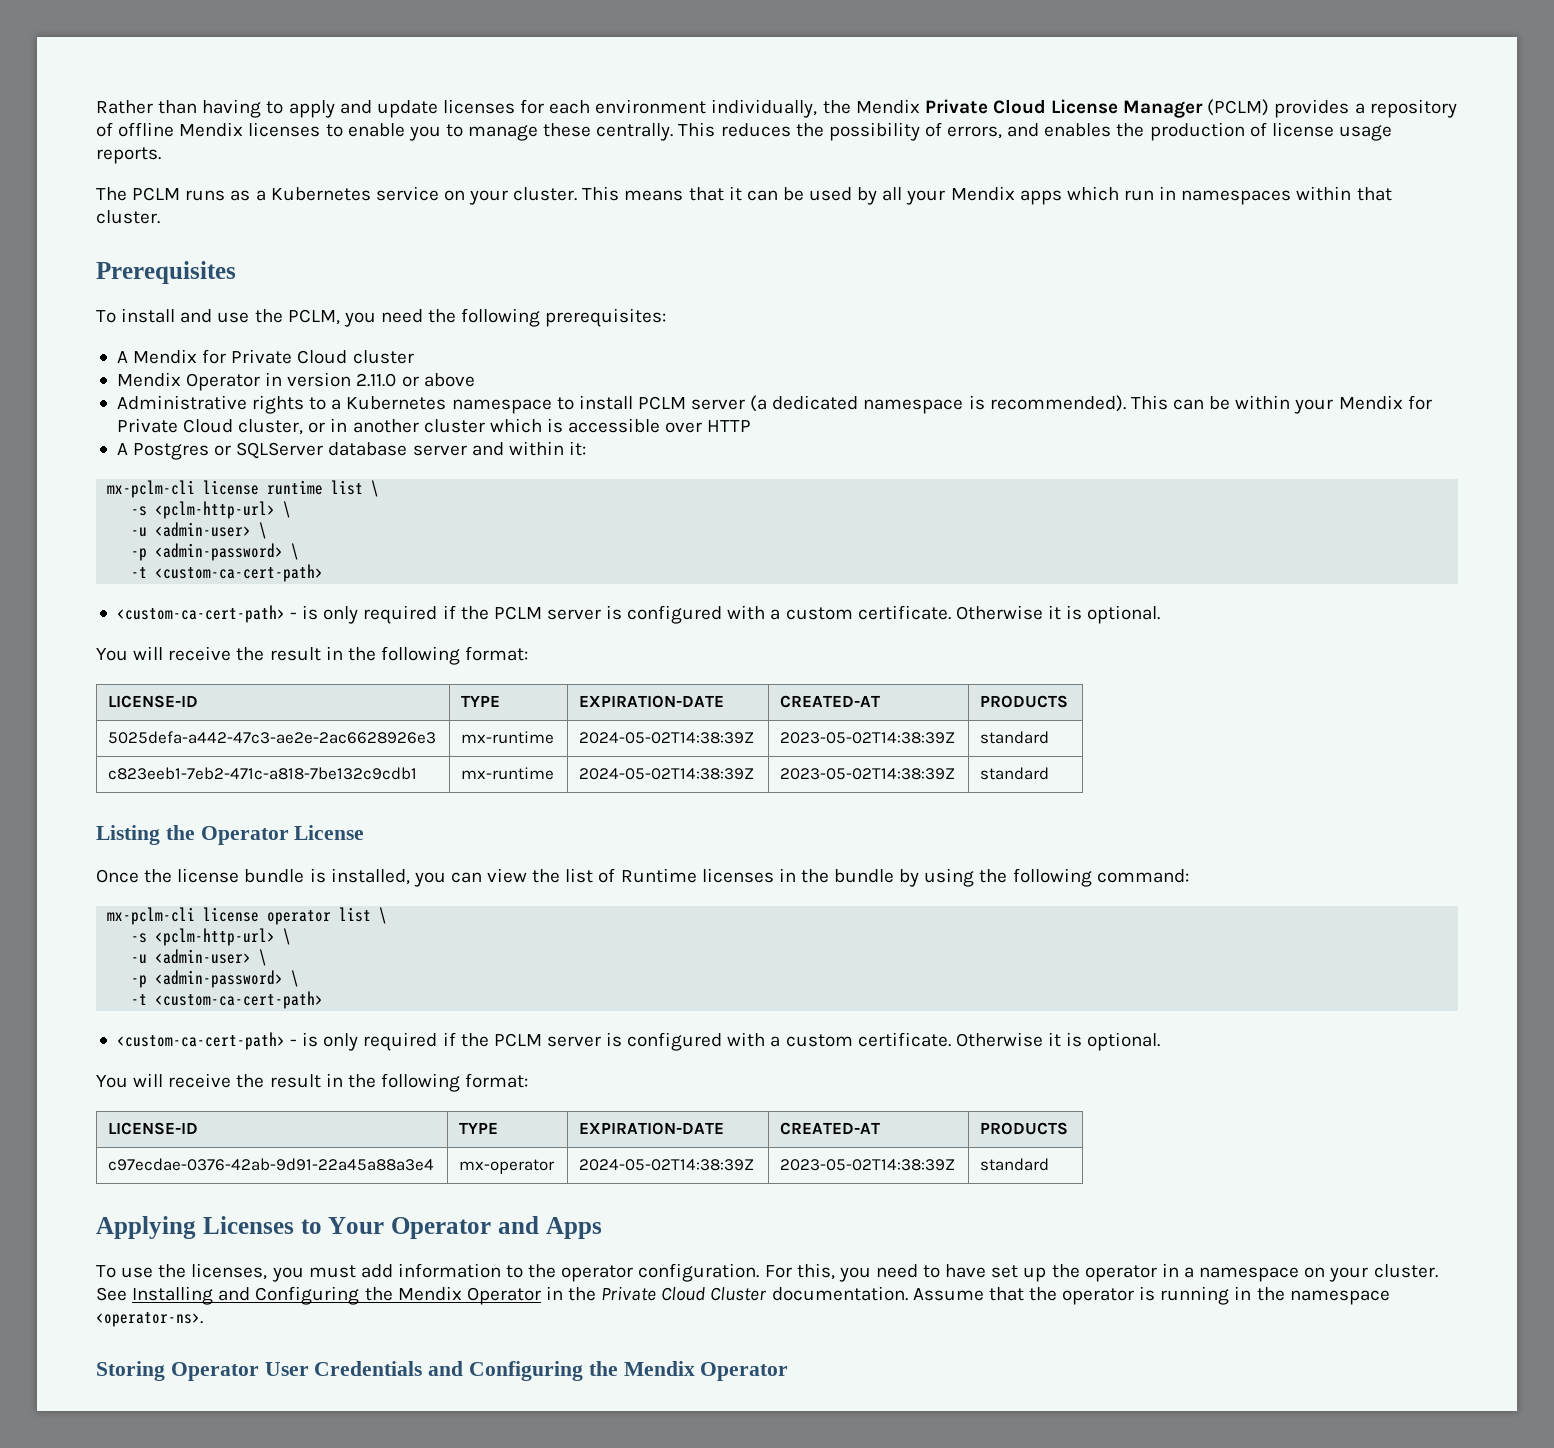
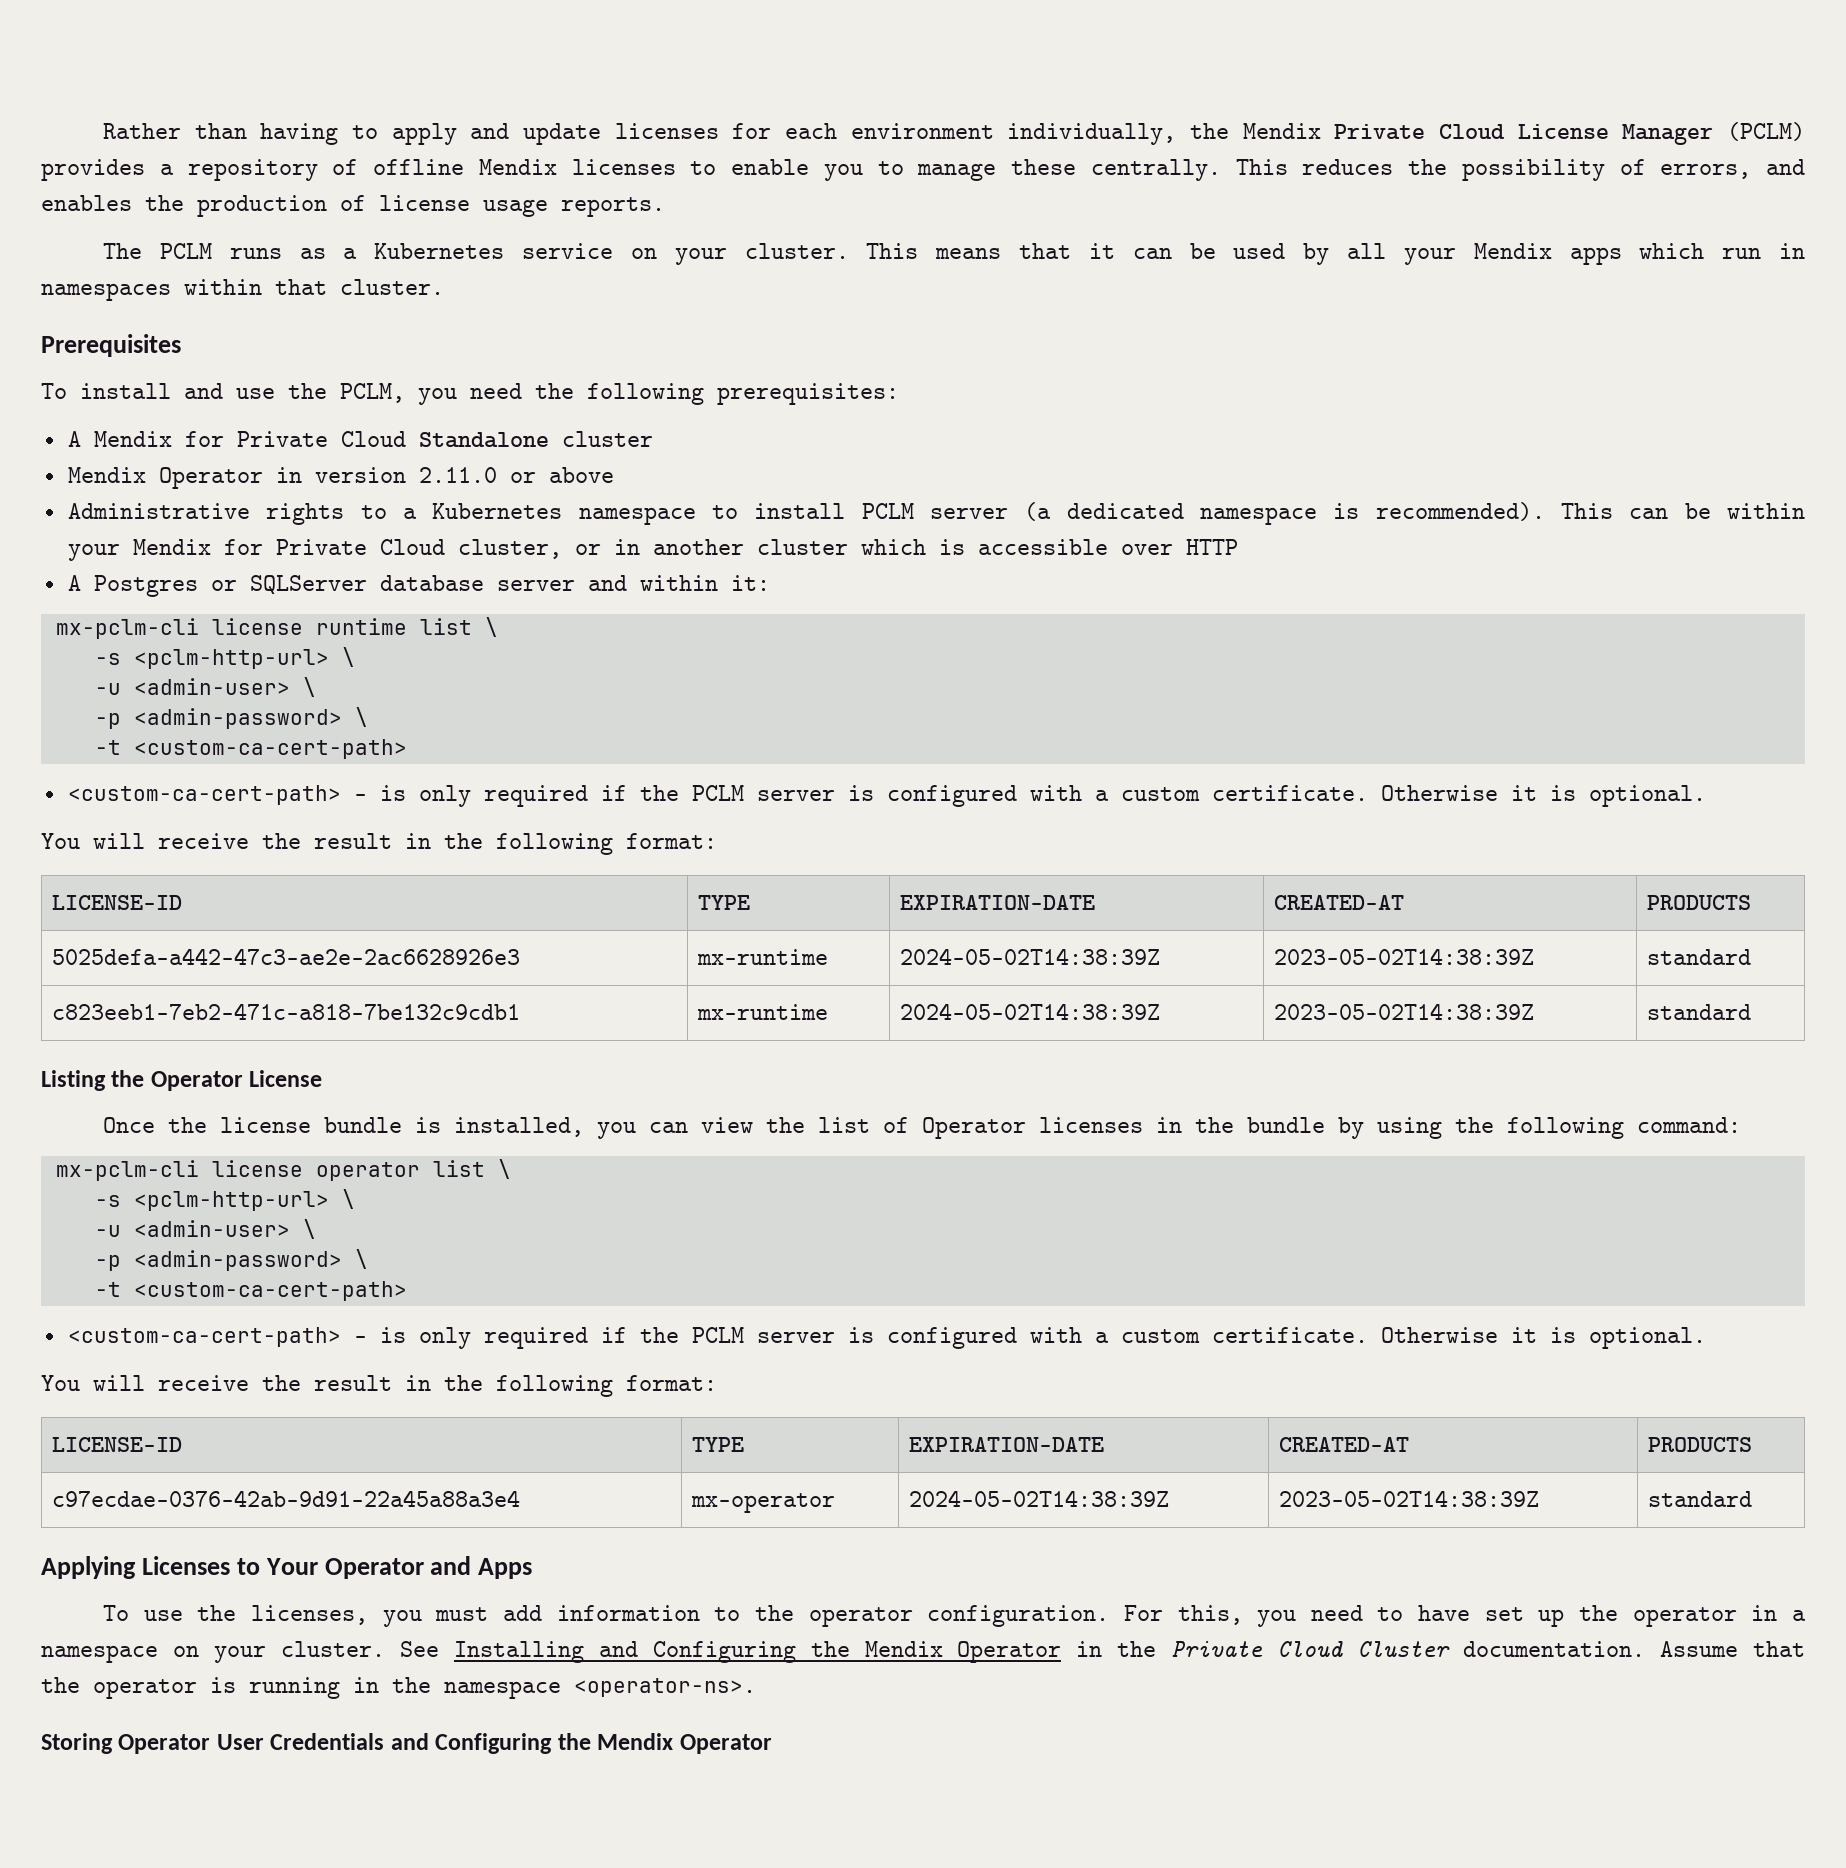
(348, 357) none -> [418,432,549,448] Standalone
[620,868,697,883] Runtime -> [922,1117,1027,1139] Operator

